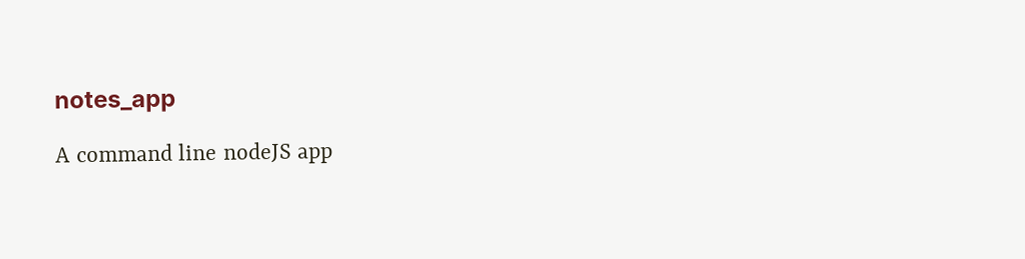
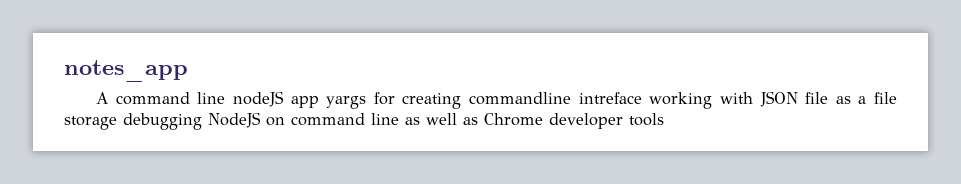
(334, 155) none -> [326,91,898,109] [64,112,664,130] yargs for creating commandline intreface working with JSON file as a file storage debugging NodeJS on command line as well as Chrome developer tools

